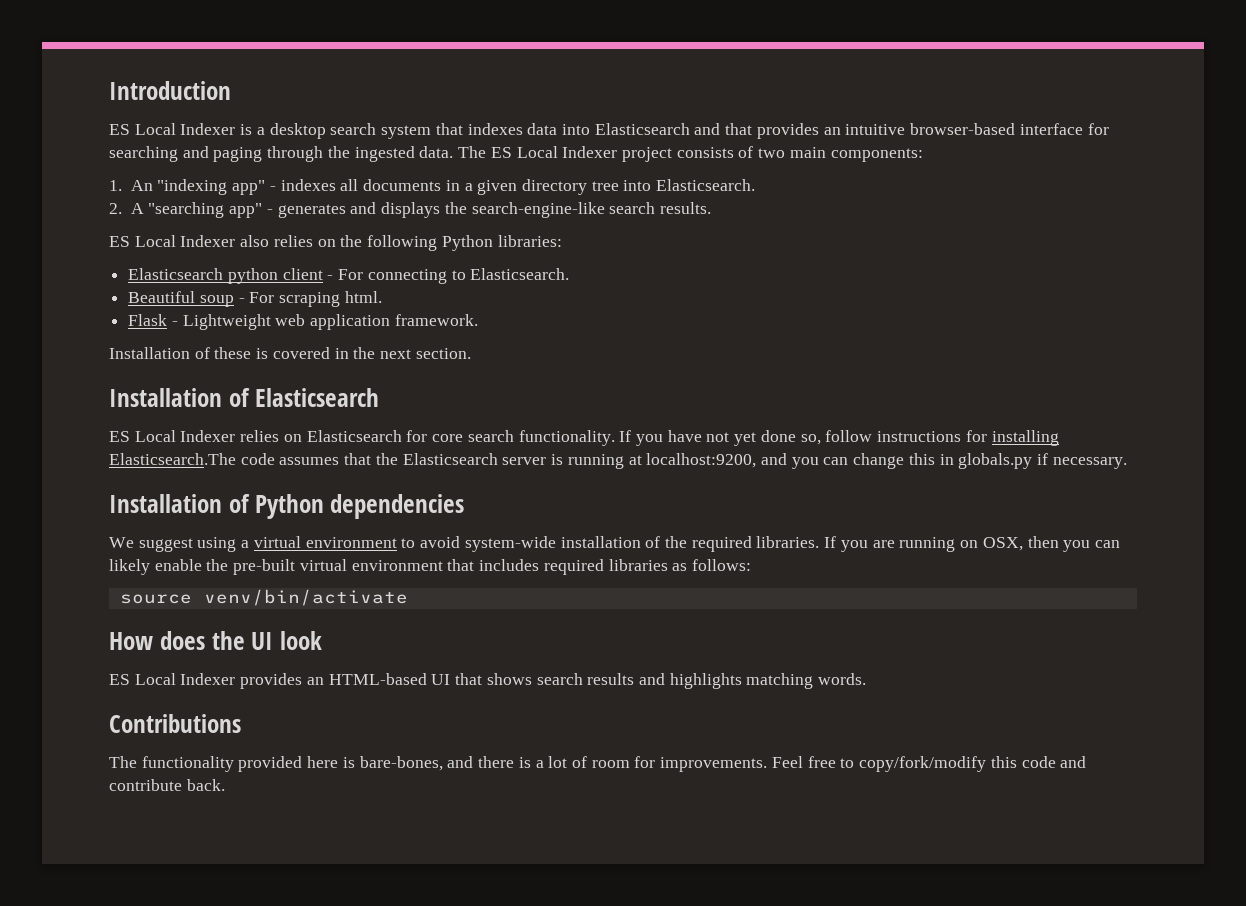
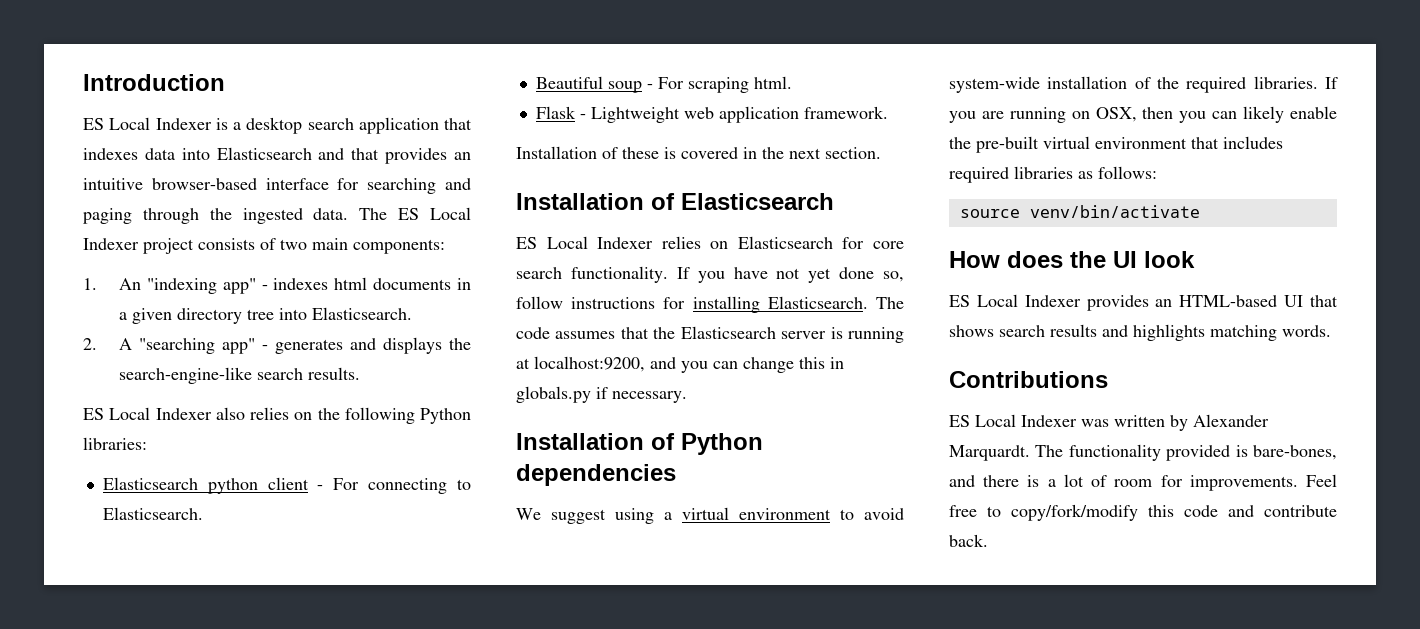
[381,125,432,139] system -> [358,117,439,134] application
[340,179,359,191] all -> [334,277,368,290] html
[109,453,236,465] Elasticsearch.The -> [767,296,904,309] Elasticsearch. The
(241, 723) none -> [949,414,1269,431] [949,445,1030,461] ES Local Indexer was written by Alexander Marquardt.
[307,756,339,768] here -> (1231, 453) none

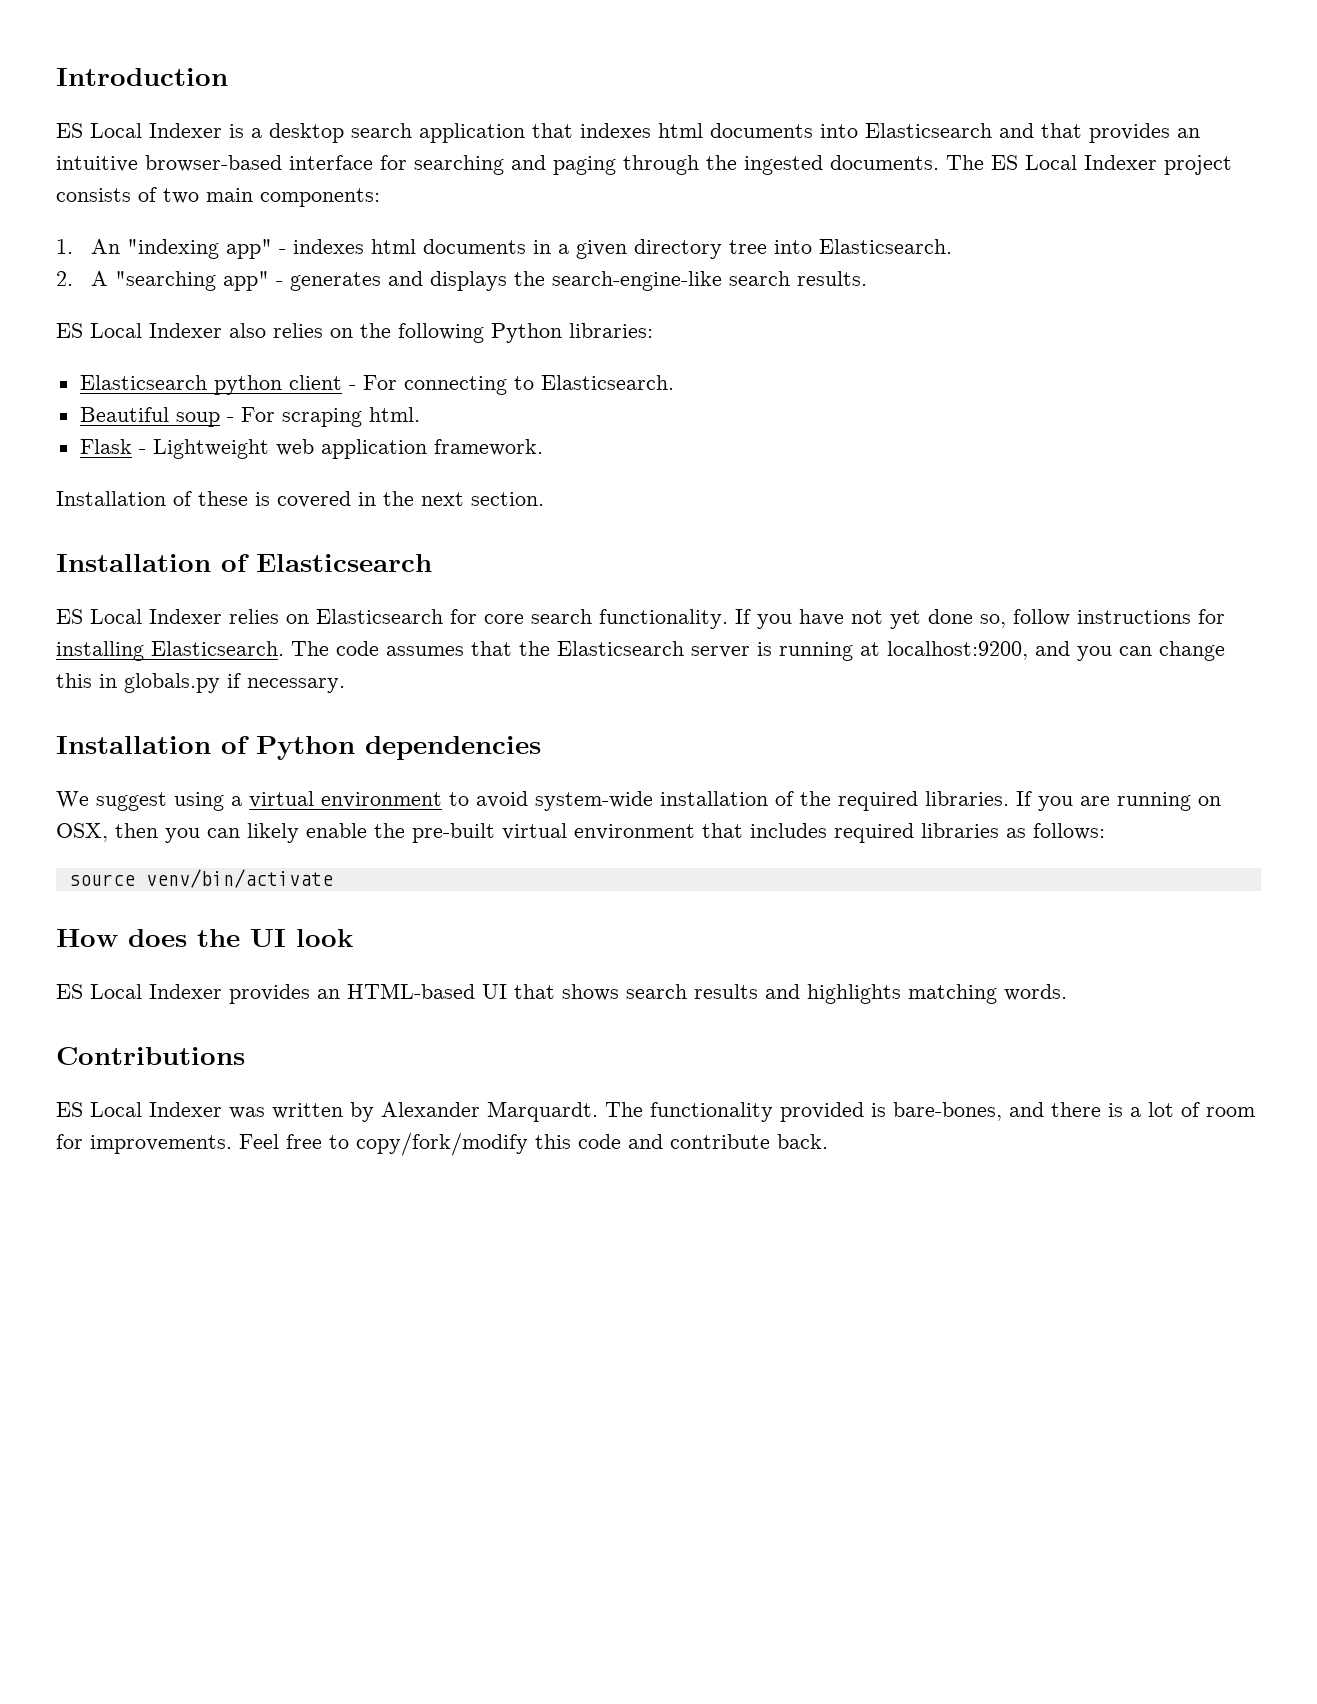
[144,148,175,160] data -> [658,123,813,138] html documents
[313,208,349,220] data. -> [830,155,939,170] documents.

